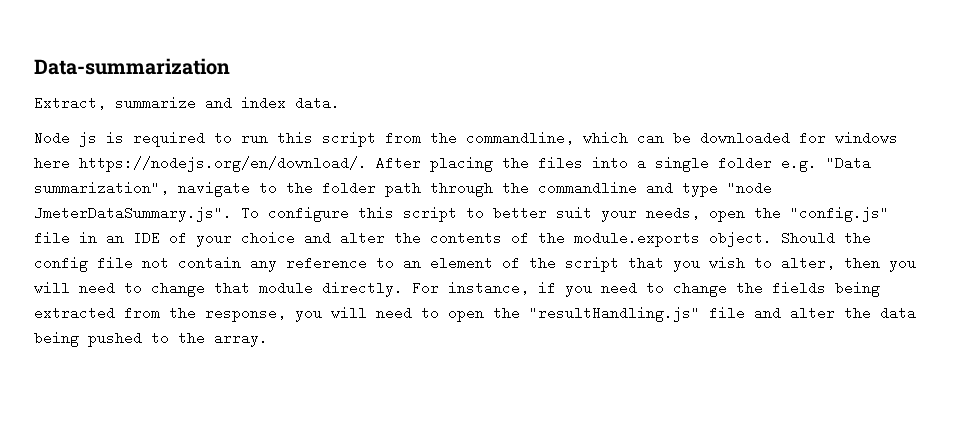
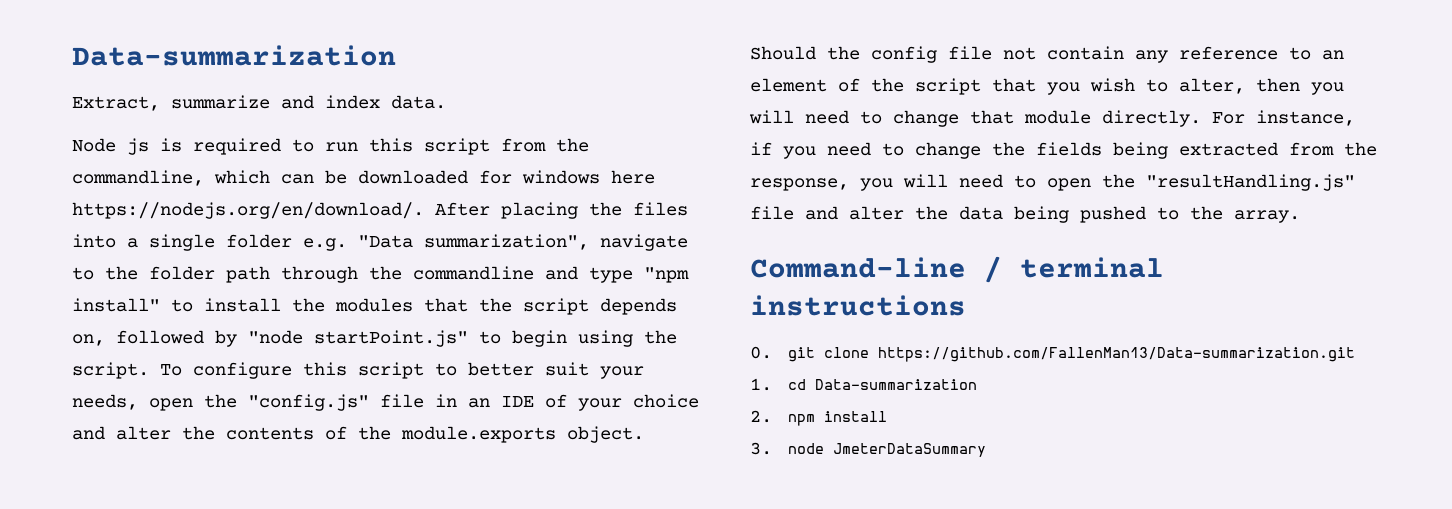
[727,181,772,195] [34,206,232,222] "node JmeterDataSummary.js". -> [644,267,689,283] [72,298,677,315] [72,330,677,347] [72,362,149,379] "npm install" to install the modules that the script depends on, followed by "node startPoint.js" to begin using the script.
(268, 339) none -> [750,256,1164,283] [750,295,966,316] [750,346,1355,362] [750,378,977,391] [750,410,887,426] [750,442,986,457] // Command-line / terminal instructions // 0. git clone https://github.com/FallenMan13/Data-summarization.git // 1. cd Data-summarization // 2. npm install // 3. node JmeterDataSummary

